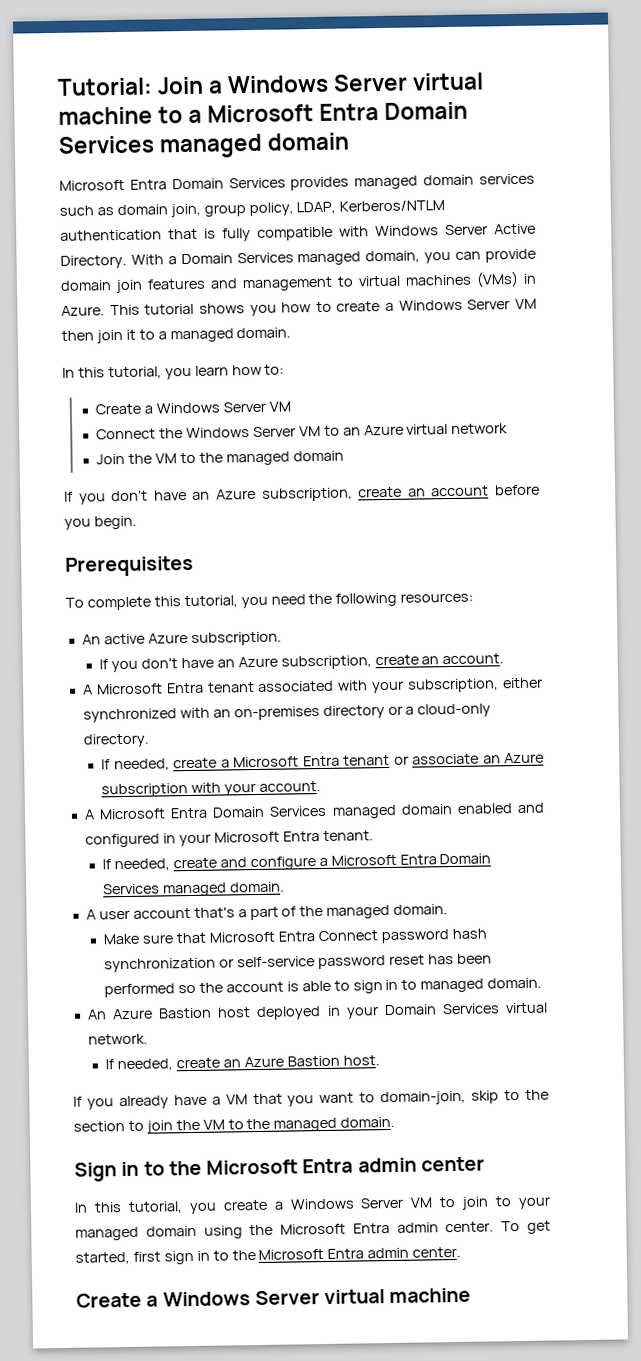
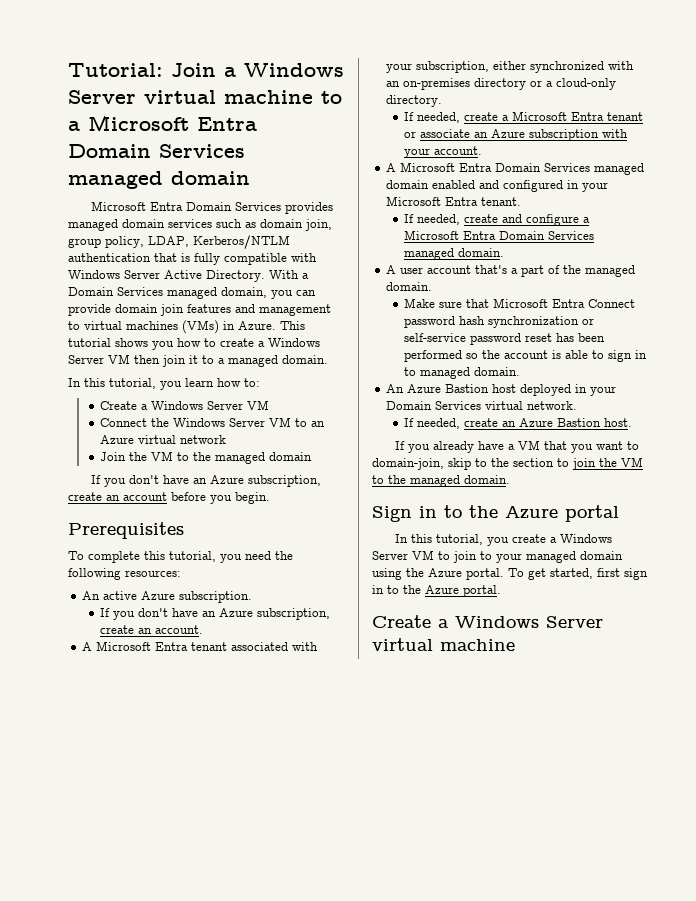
[206,1156,485,1175] Microsoft Entra admin center -> [505,505,619,522] Azure portal
[280,1221,495,1235] Microsoft Entra admin center. -> [428,568,504,580] Azure portal.
[258,1246,462,1261] Microsoft Entra admin center. -> [425,585,501,597] Azure portal.

